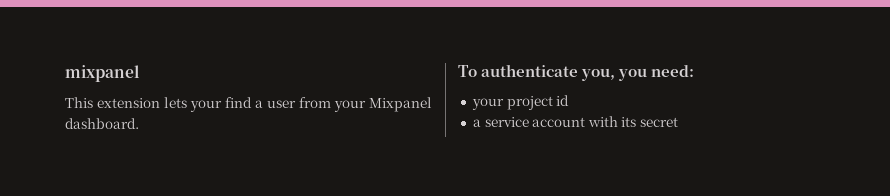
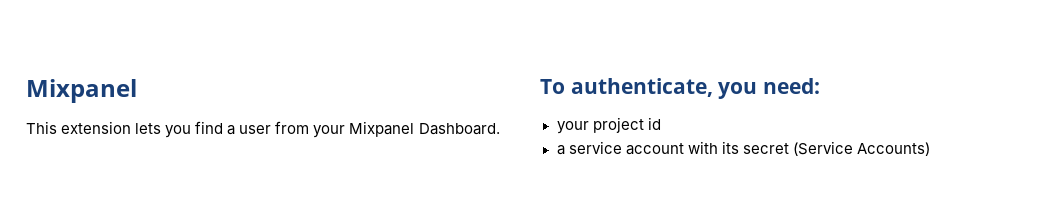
[65,65,140,82] mixpanel -> [26,79,137,103] Mixpanel
[190,100,222,112] your -> [165,125,192,138] you
[65,118,139,129] dashboard. -> [418,123,500,135] Dashboard.
[481,64,616,81] authenticate you, -> [570,78,713,97] authenticate,
(679, 122) none -> [792,141,930,156] (Service Accounts)

